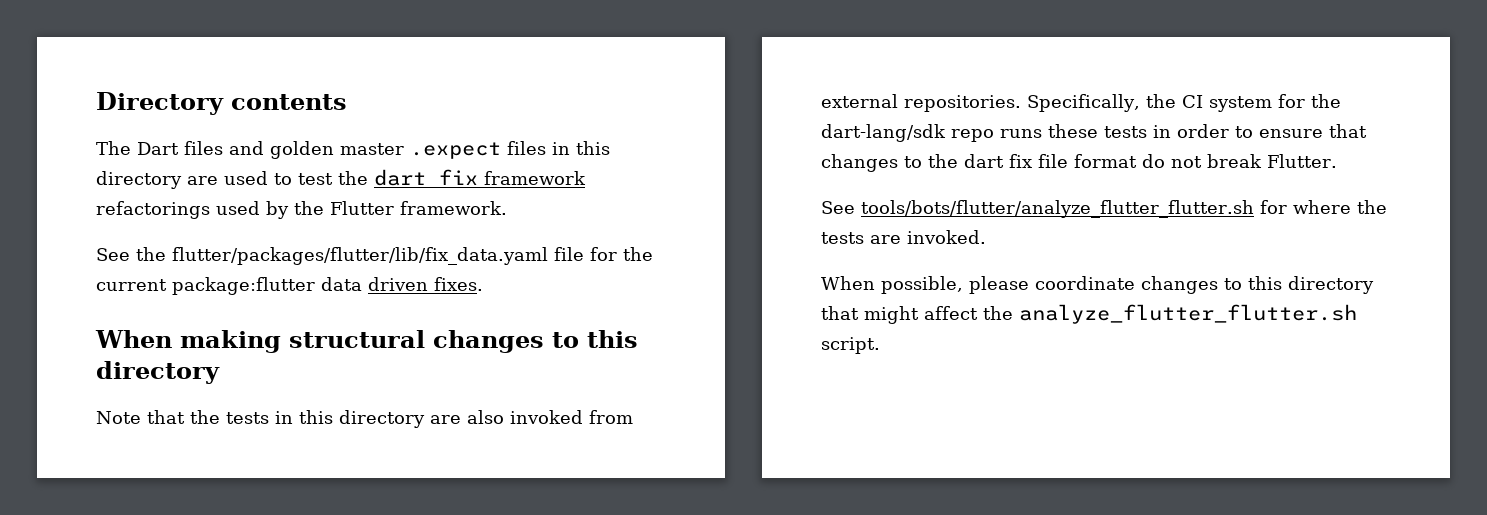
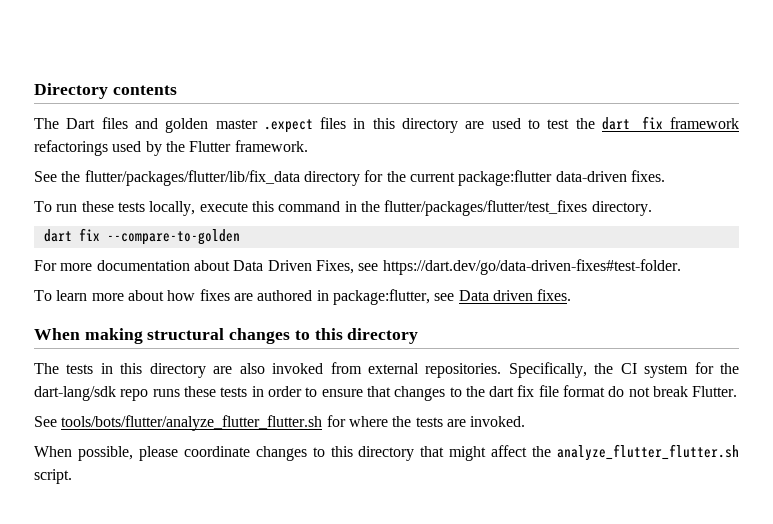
[172,247,584,265] flutter/packages/flutter/lib/fix_data.yaml file -> [84,170,360,186] flutter/packages/flutter/lib/fix_data directory
[321,277,362,291] data -> [555,170,665,182] [34,200,652,216] [43,228,240,245] [34,259,681,275] [34,289,489,305] data-driven fixes. // To run these tests locally, execute this command in the flutter/packages/flutter/test_fixes directory. // dart fix --compare-to-golden // For more documentation about Data Driven Fixes, see https://dart.dev/go/data-driven-fixes#test-folder. // To learn more about how fixes are authored in package:flutter, see Data
[96,410,220,424] Note that the -> [34,363,59,374] The

